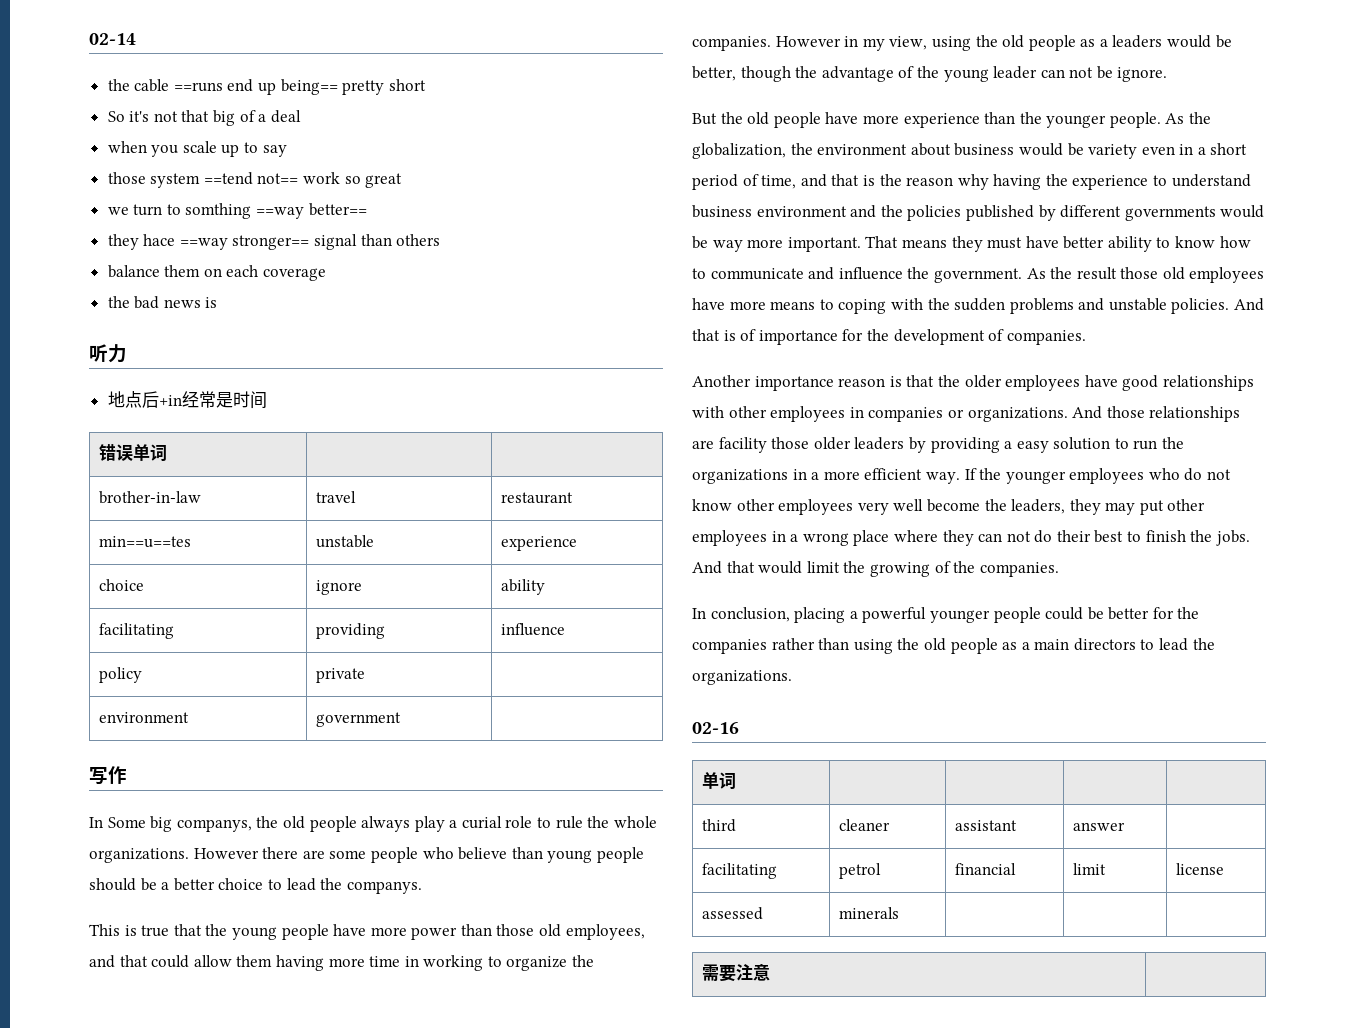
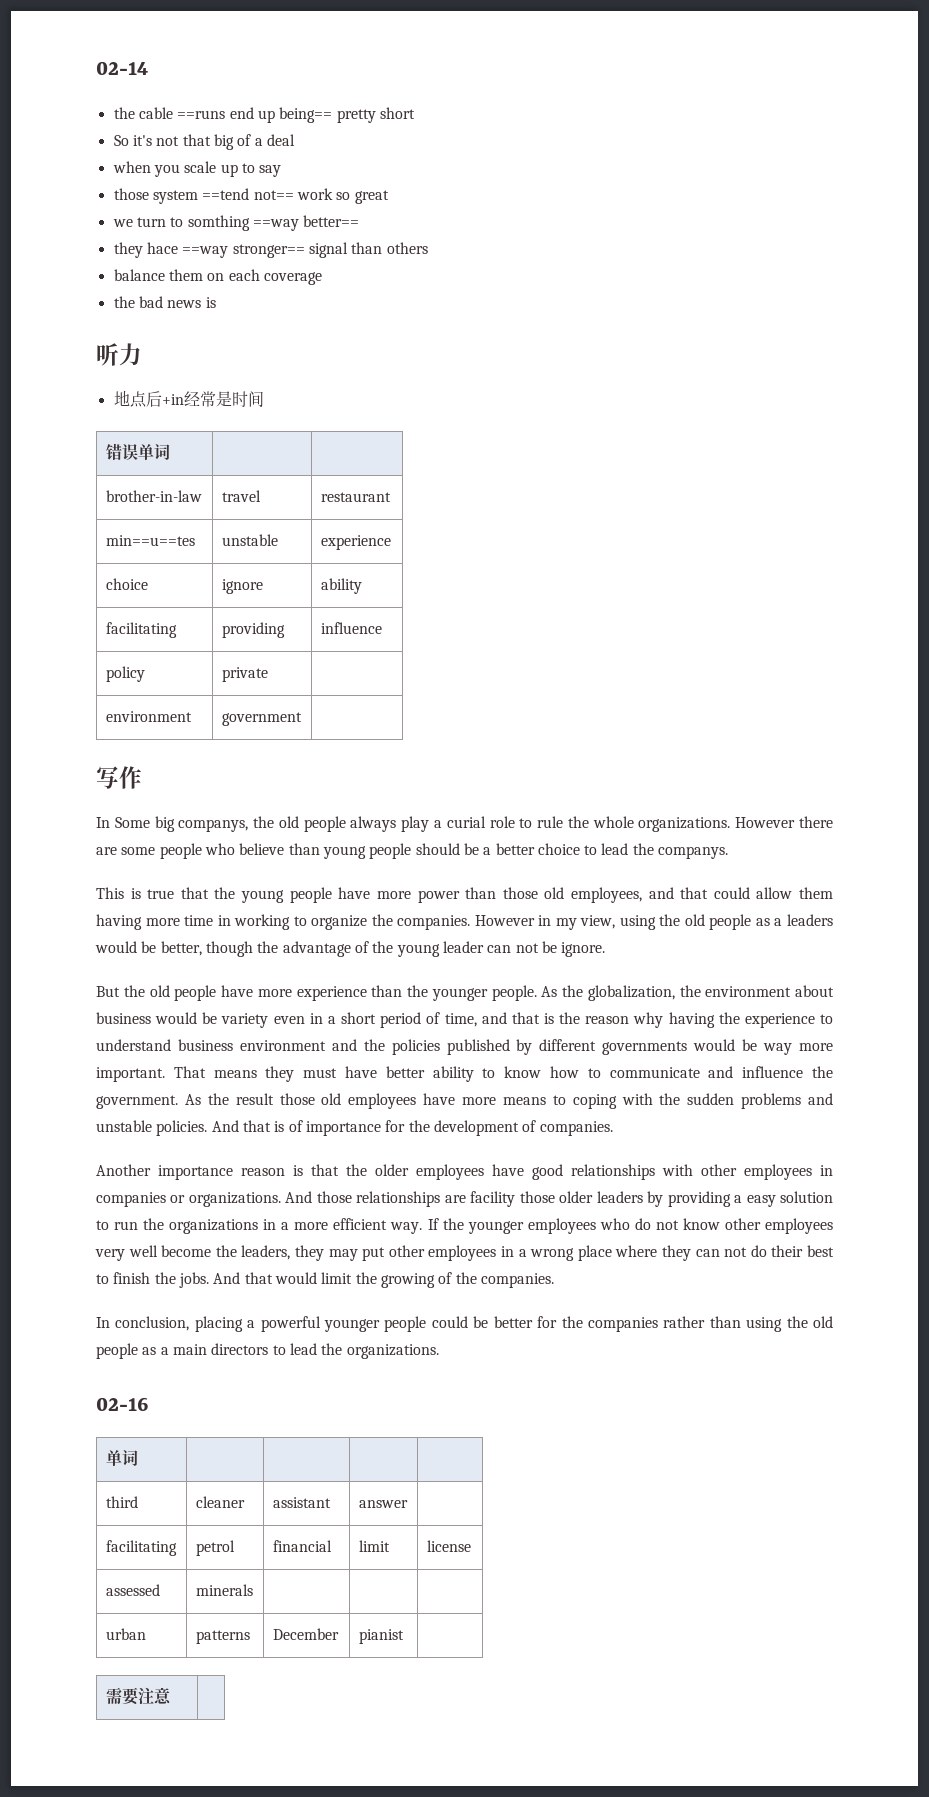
(899, 913) none -> [105,1628,146,1640] [195,1630,250,1644] [272,1628,339,1640] [358,1629,404,1644] // urban | patterns | December | pianist |

